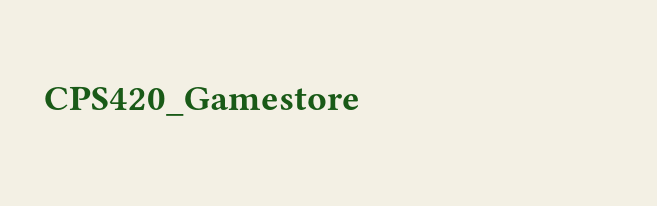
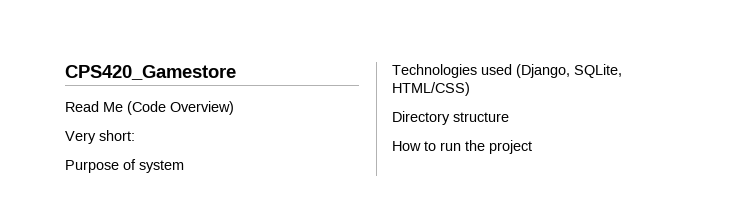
(360, 101) none -> [65,101,234,115] [65,130,135,144] [65,159,184,173] [392,64,622,78] [392,82,470,96] [392,111,509,125] [392,140,532,154] // Read Me (Code Overview) // Very short: // Purpose of system // Technologies used (Django, SQLite, HTML/CSS) // Directory structure // How to run the project

